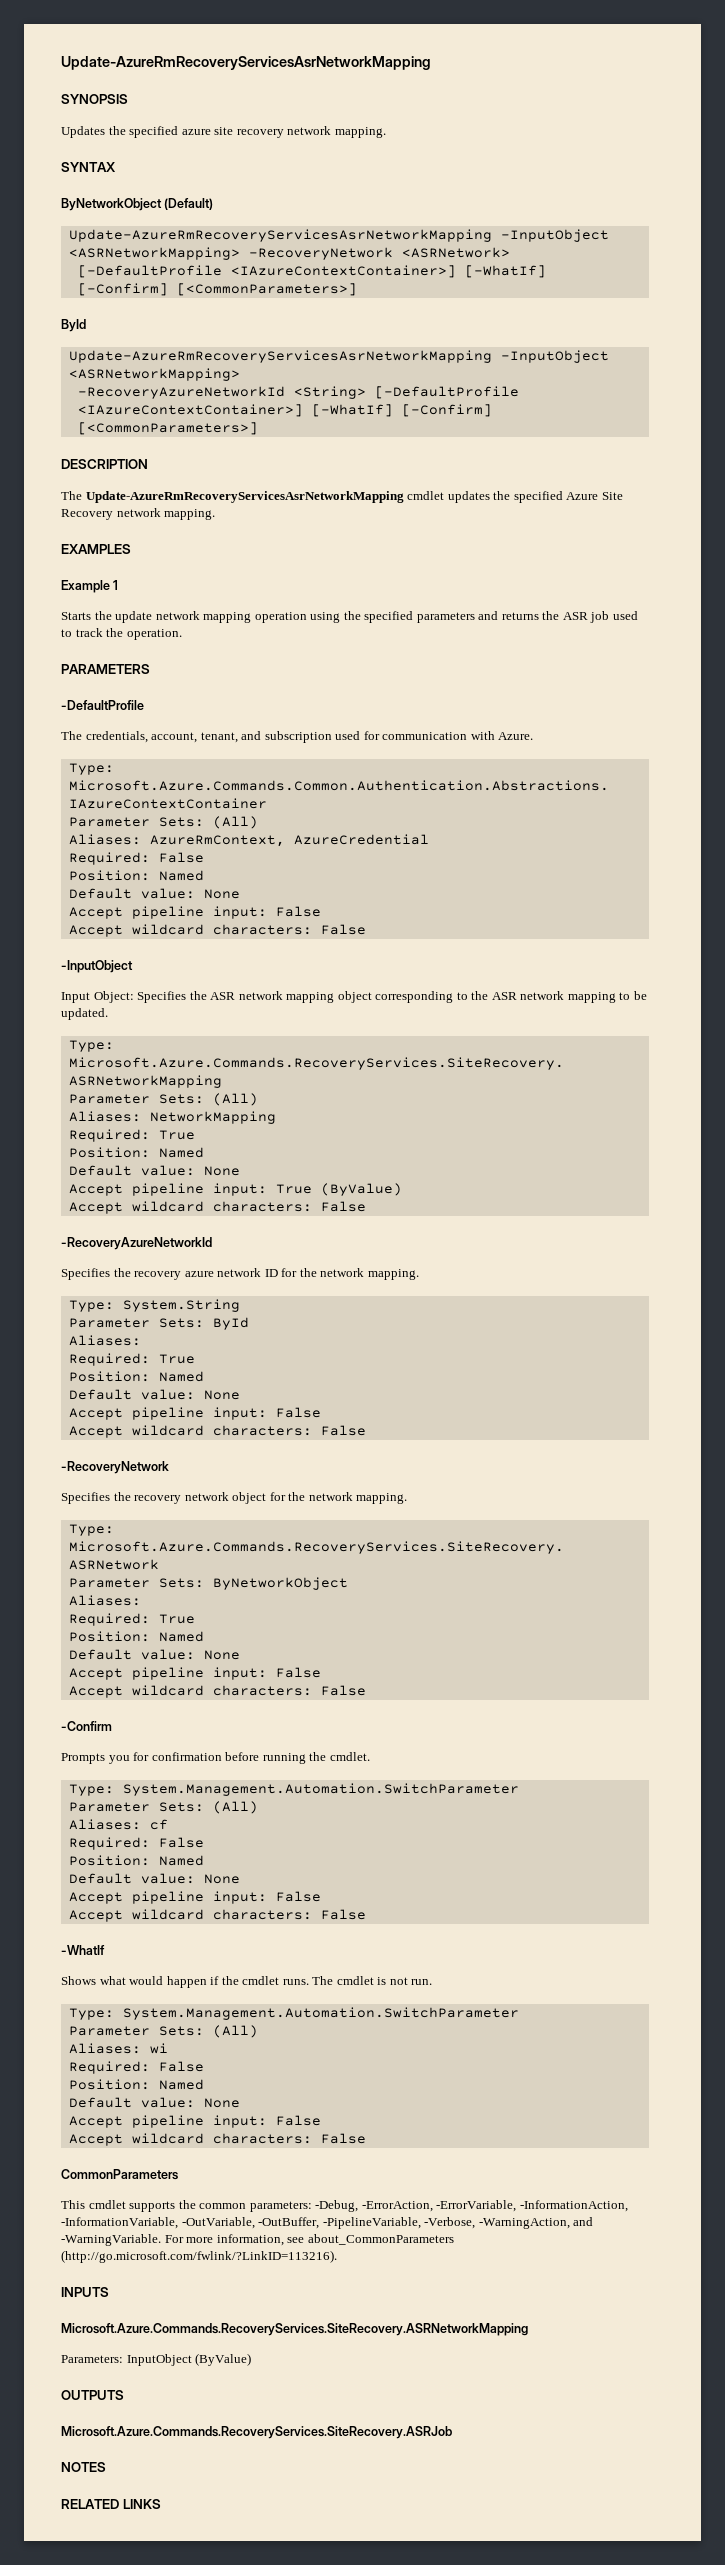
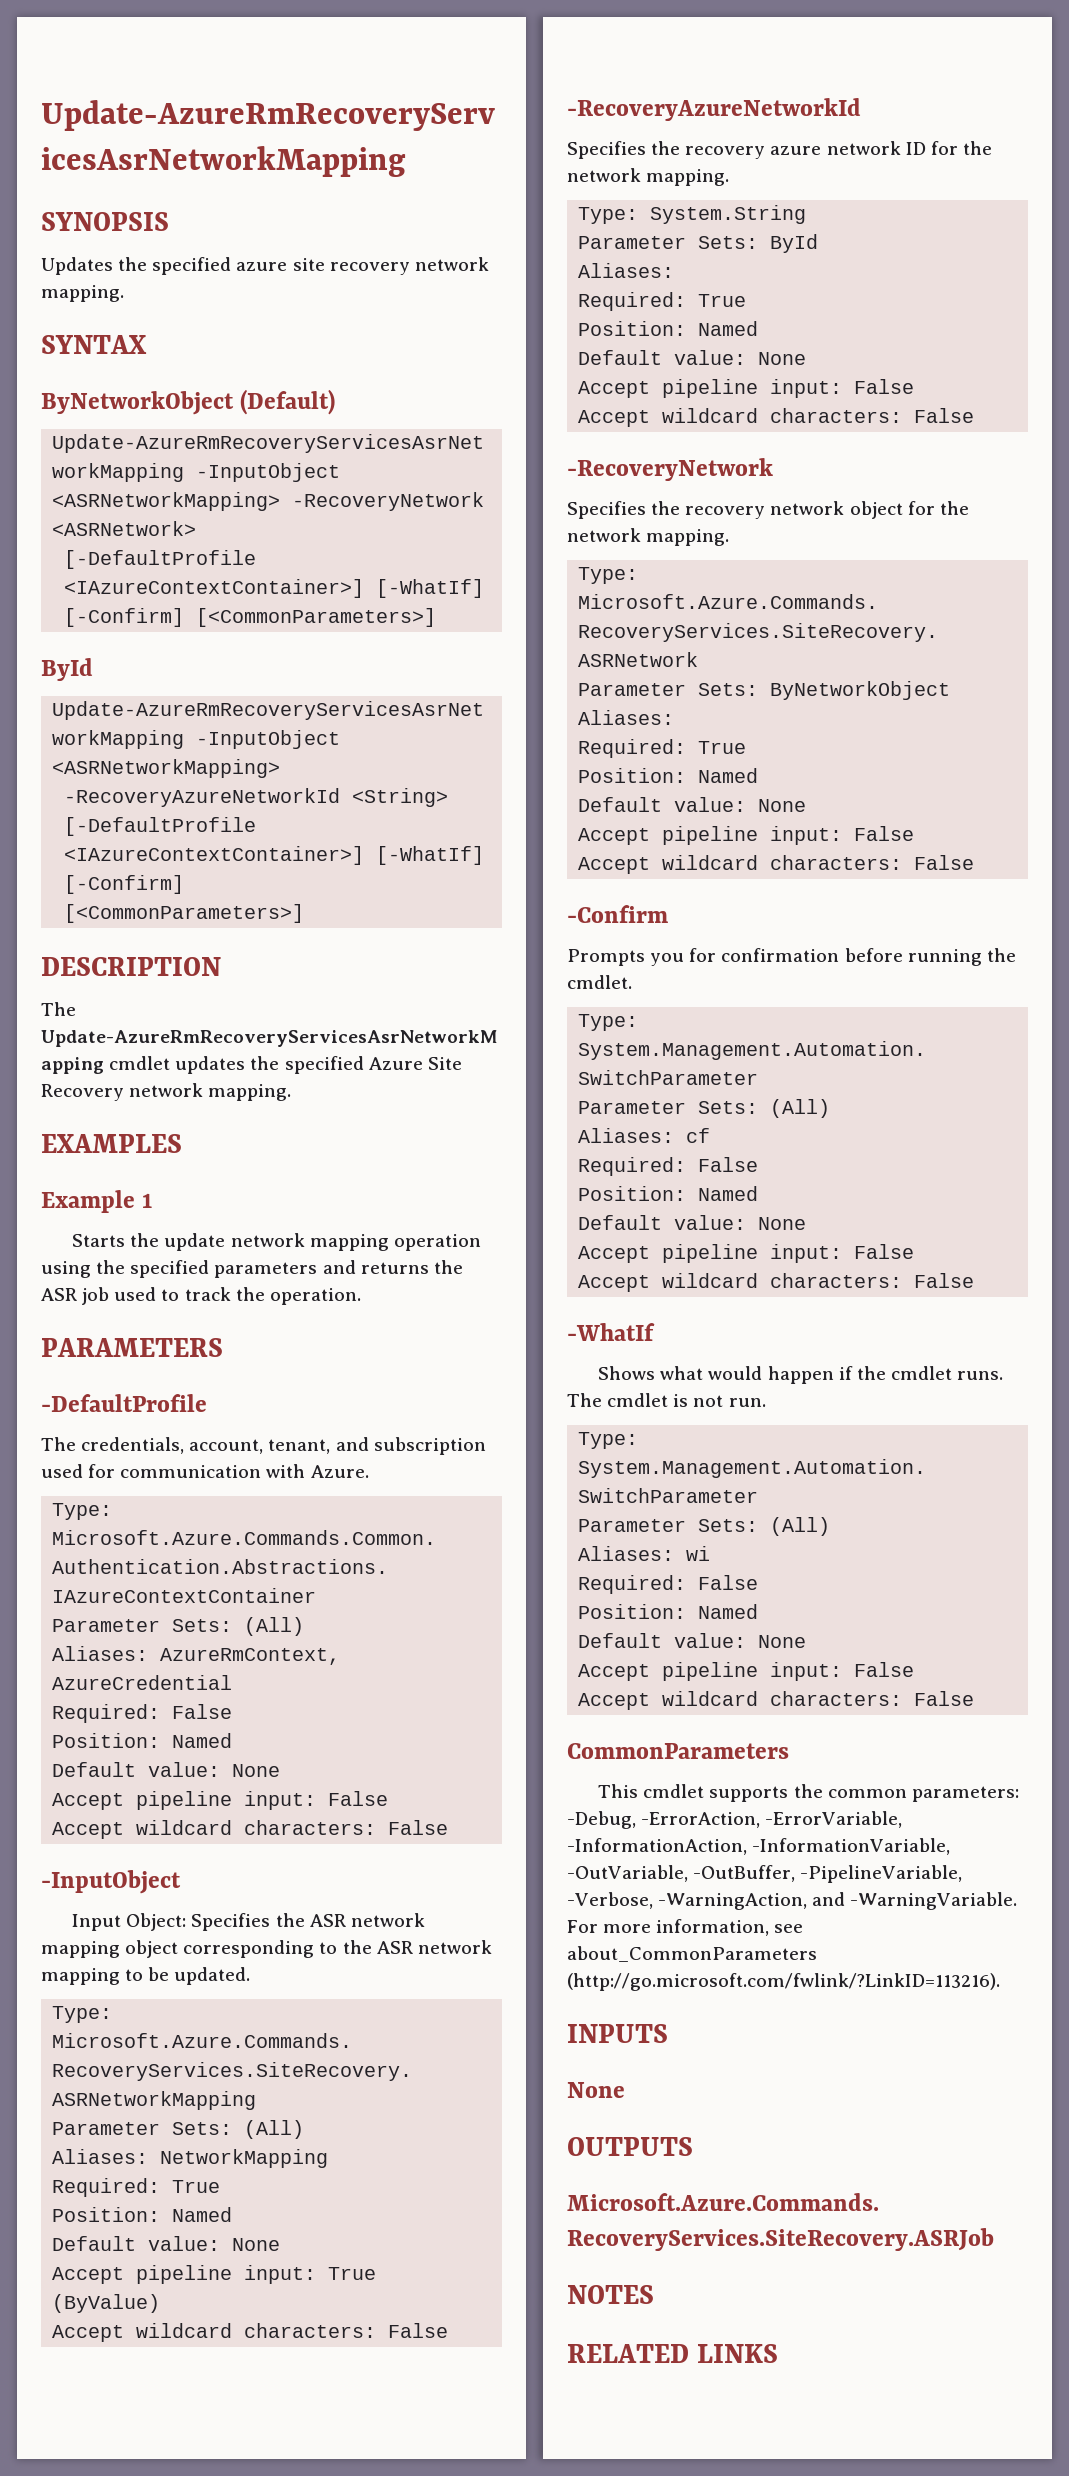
[61,2323,528,2336] [61,2353,252,2366] // Microsoft.Azure.Commands.RecoveryServices.SiteRecovery.ASRNetworkMapping // Parameters: InputObject (ByValue) -> [567,2082,625,2098] // None

